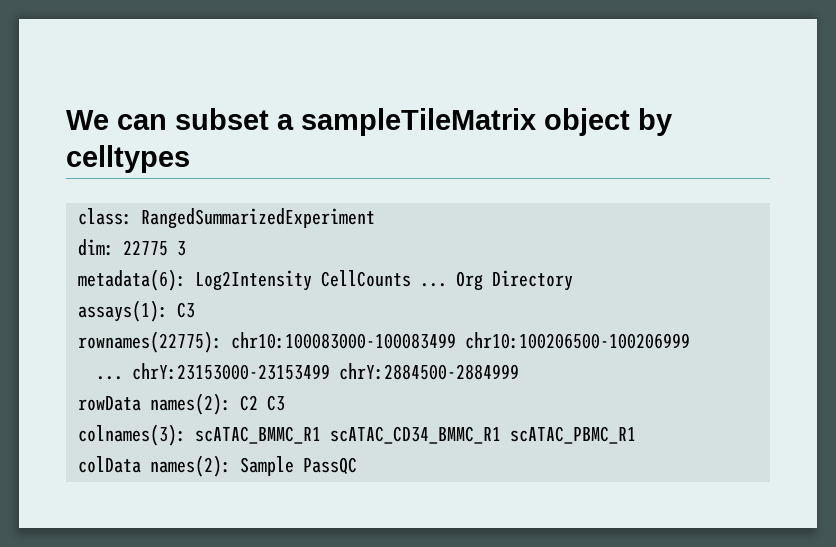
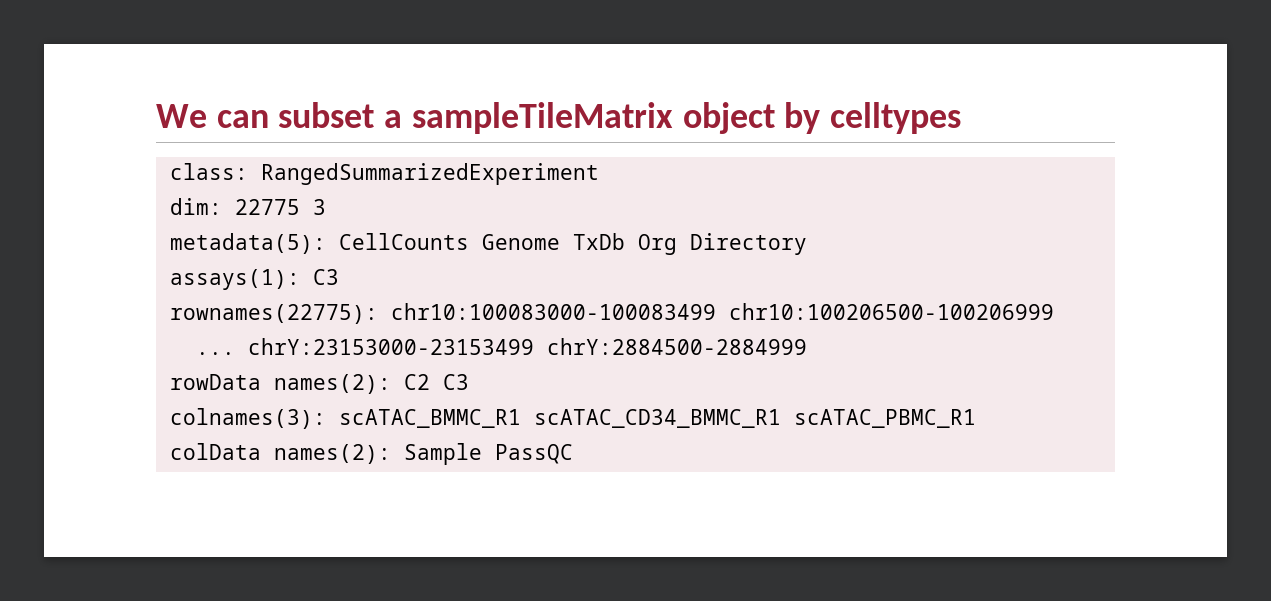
[78,269,448,291] metadata(6): Log2Intensity CellCounts ... -> [169,233,625,254] metadata(5): CellCounts Genome TxDb

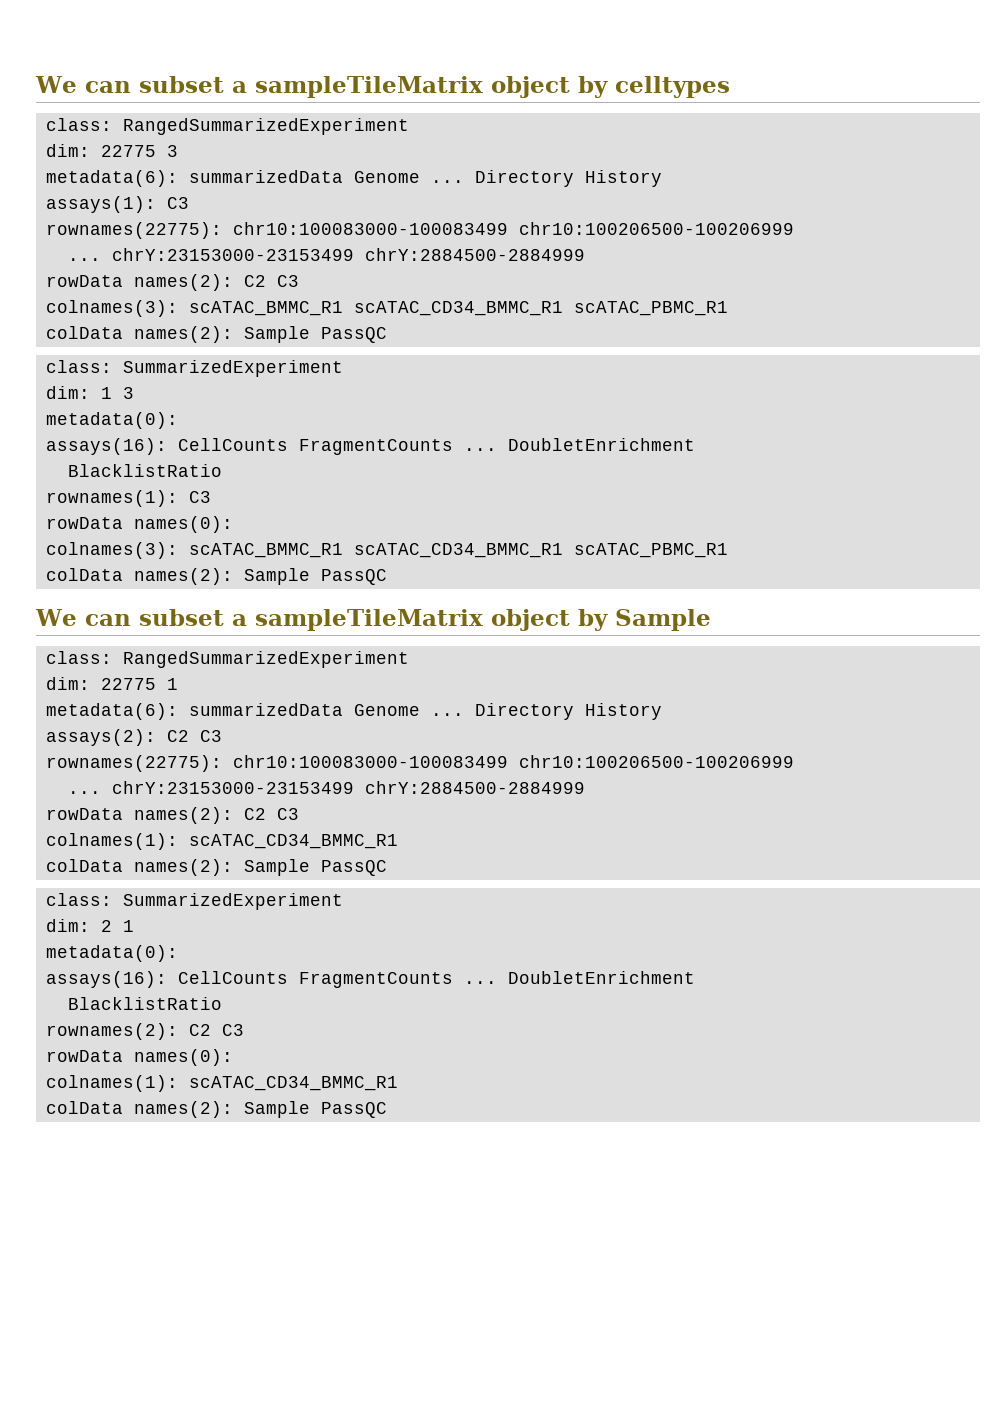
[169,233,807,255] metadata(5): CellCounts Genome TxDb Org Directory -> [45,170,662,187] metadata(6): summarizedData Genome ... Directory History
(573, 454) none -> [45,360,343,377] [45,386,134,399] [45,412,178,429] [45,438,695,455] [67,464,222,477] [45,490,211,507] [45,516,233,533] [45,542,728,559] [45,568,387,585] [35,609,711,631] [45,651,409,668] [45,677,178,690] [45,703,662,720] [45,729,222,746] [45,755,794,772] [67,781,585,794] [45,807,299,824] [45,833,398,850] [45,859,387,876] [45,893,343,910] [45,919,134,932] [45,945,178,962] [45,971,695,988] [67,997,222,1010] [45,1023,244,1040] [45,1049,233,1066] [45,1075,398,1092] [45,1101,387,1118] // class: SummarizedExperiment // dim: 1 3 // metadata(0): // assays(16): CellCounts FragmentCounts ... DoubletEnrichment // BlacklistRatio // rownames(1): C3 // rowData names(0): // colnames(3): scATAC_BMMC_R1 scATAC_CD34_BMMC_R1 scATAC_PBMC_R1 // colData names(2): Sample PassQC // We can subset a sampleTileMatrix object by Sample // class: RangedSummarizedExperiment // dim: 22775 1 // metadata(6): summarizedData Genome ... Directory History // assays(2): C2 C3 // rownames(22775): chr10:100083000-100083499 chr10:100206500-100206999 // ... chrY:23153000-23153499 chrY:2884500-2884999 // rowData names(2): C2 C3 // colnames(1): scATAC_CD34_BMMC_R1 // colData names(2): Sample PassQC // class: SummarizedExperiment // dim: 2 1 // metadata(0): // assays(16): CellCounts FragmentCounts ... DoubletEnrichment // BlacklistRatio // rownames(2): C2 C3 // rowData names(0): // colnames(1): scATAC_CD34_BMMC_R1 // colData names(2): Sample PassQC

